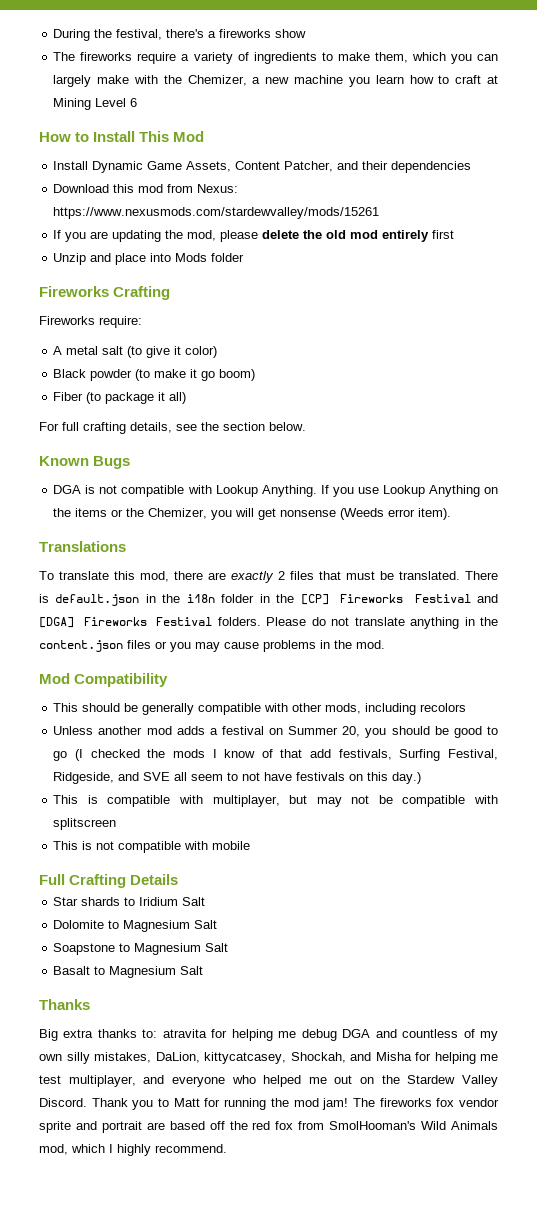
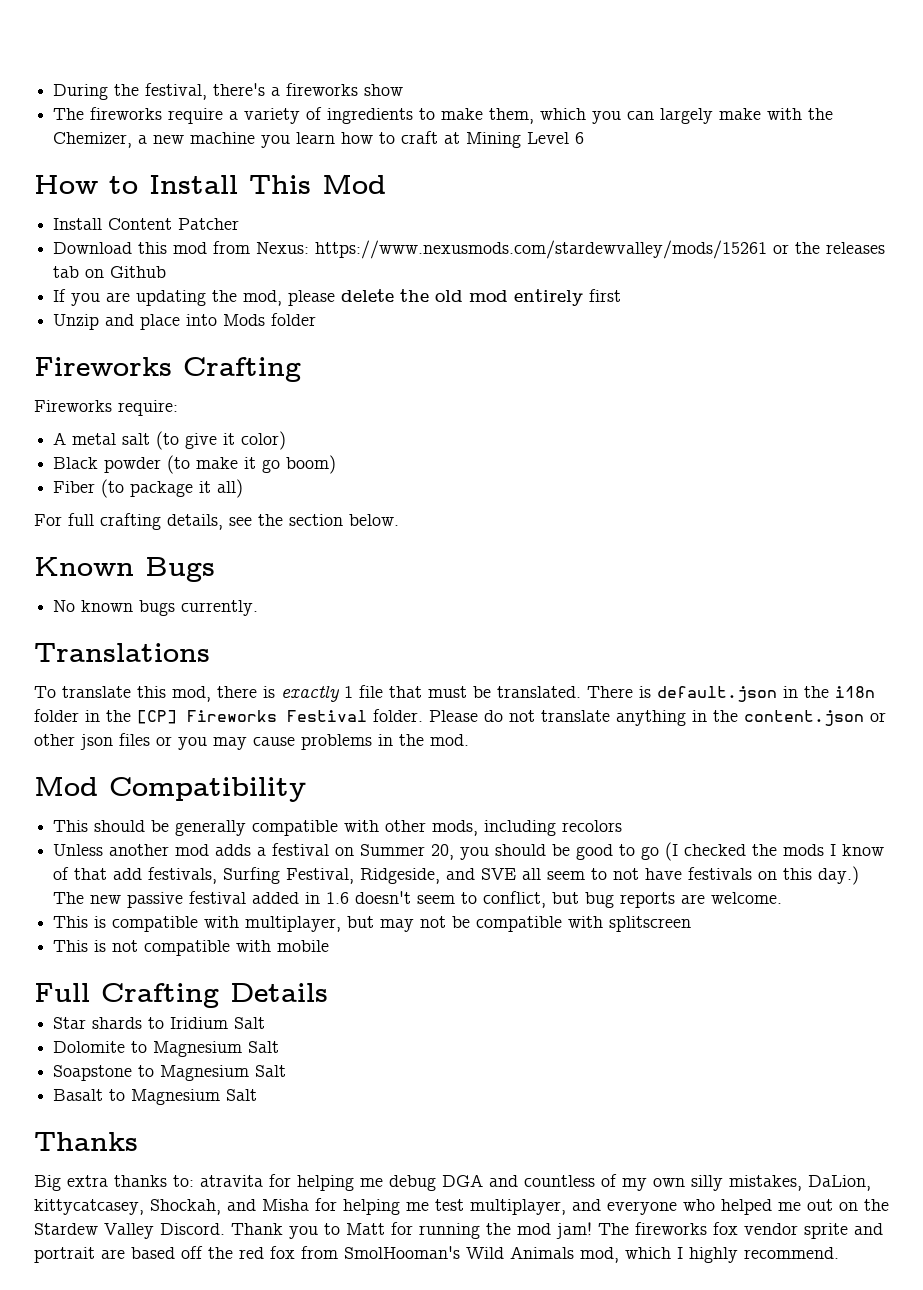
[92,161,472,173] Dynamic Game Assets, Content Patcher, and their dependencies -> [108,218,240,230] Content Patcher
(380, 213) none -> [773,242,886,254] [53,266,167,278] or the releases tab on Github
[53,485,498,497] [53,508,452,520] DGA is not compatible with Lookup Anything. If you use Lookup Anything on the items or the Chemizer, you will get nonsense (Weeds error item). -> [53,600,259,616] No known bugs currently.
[208,571,314,583] are exactly 2 files -> [263,685,383,702] is exactly 1 file
[476,594,498,603] [39,617,261,628] and [DGA] Fireworks Festival folders. -> [373,709,423,722] folder.
(123, 646) none -> [870,712,886,722] [34,734,113,750] or other json
(422, 778) none -> [53,891,783,908] The new passive festival added in 1.6 doesn't seem to conflict, but bug reports are welcome.

